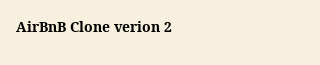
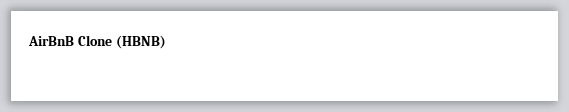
[114,21,172,32] verion 2 -> [115,35,166,49] (HBNB)

